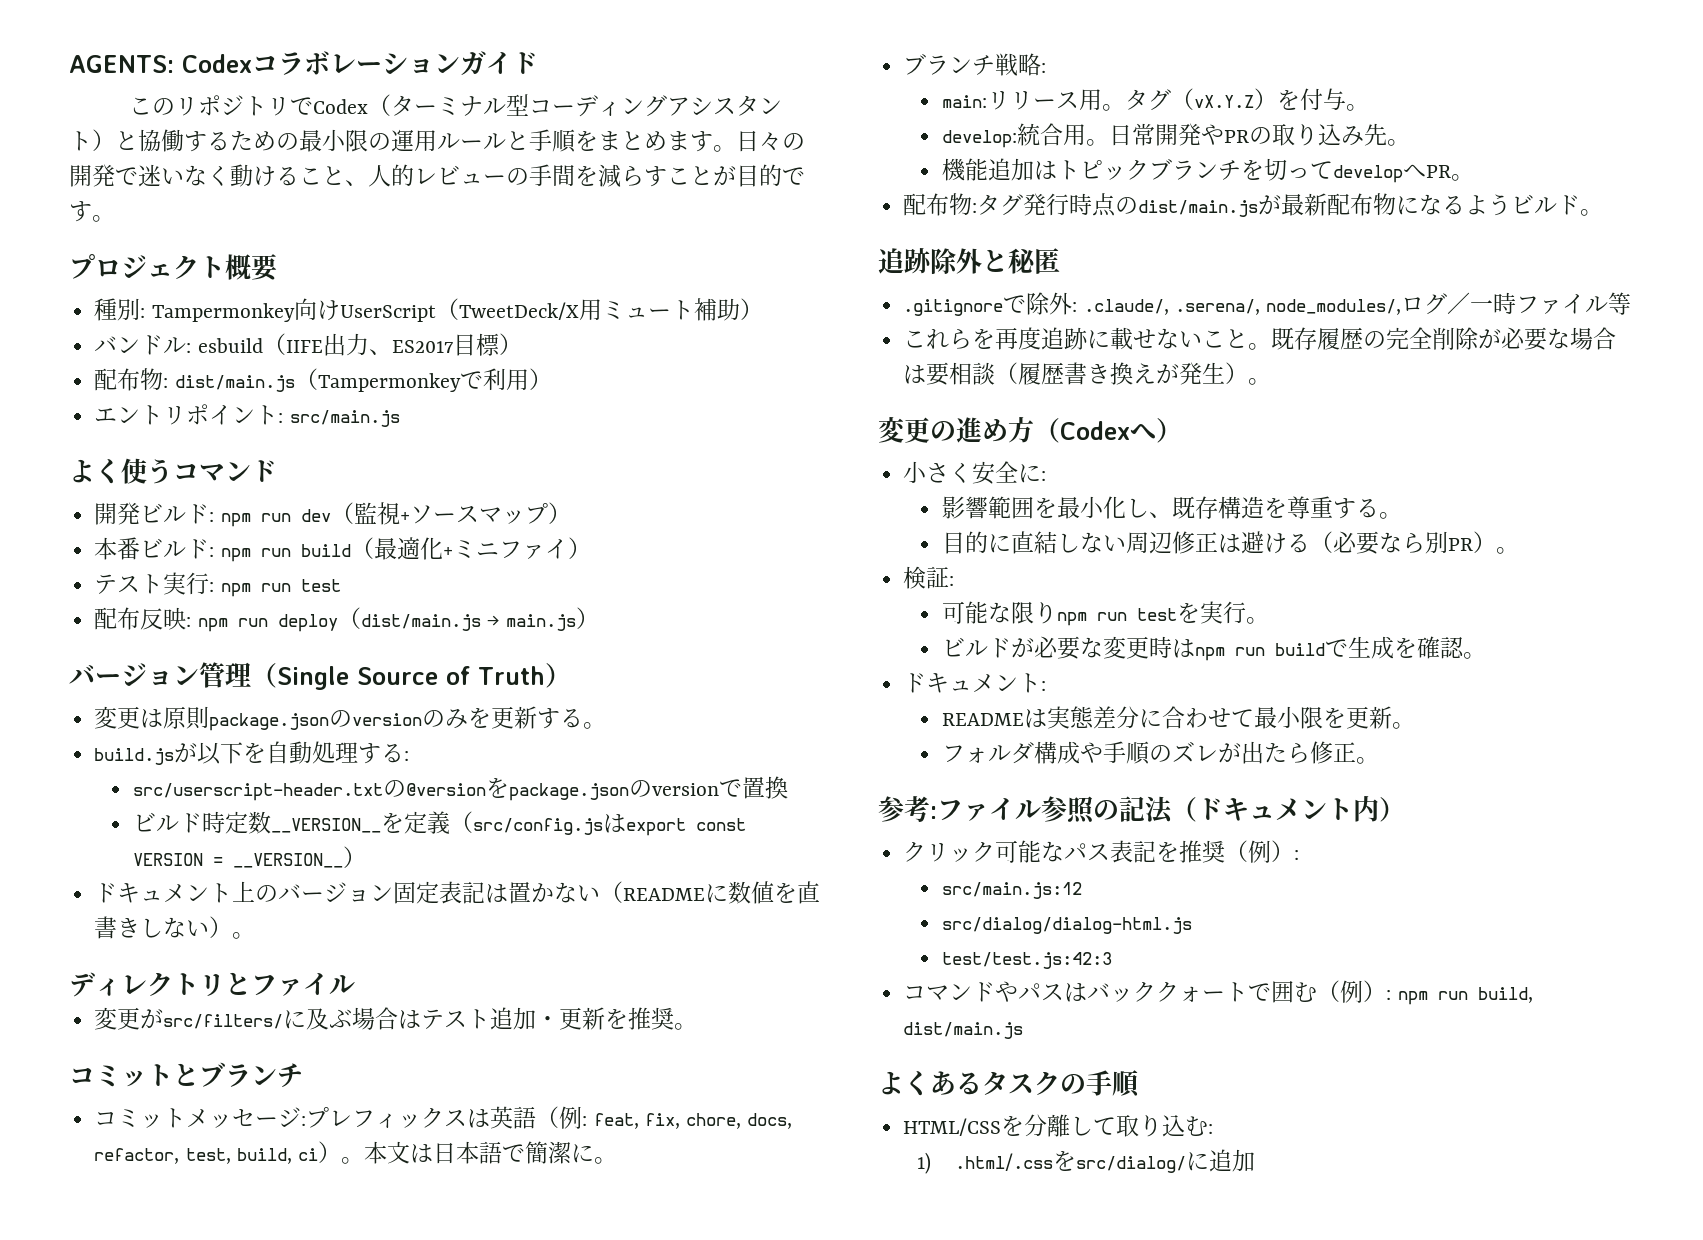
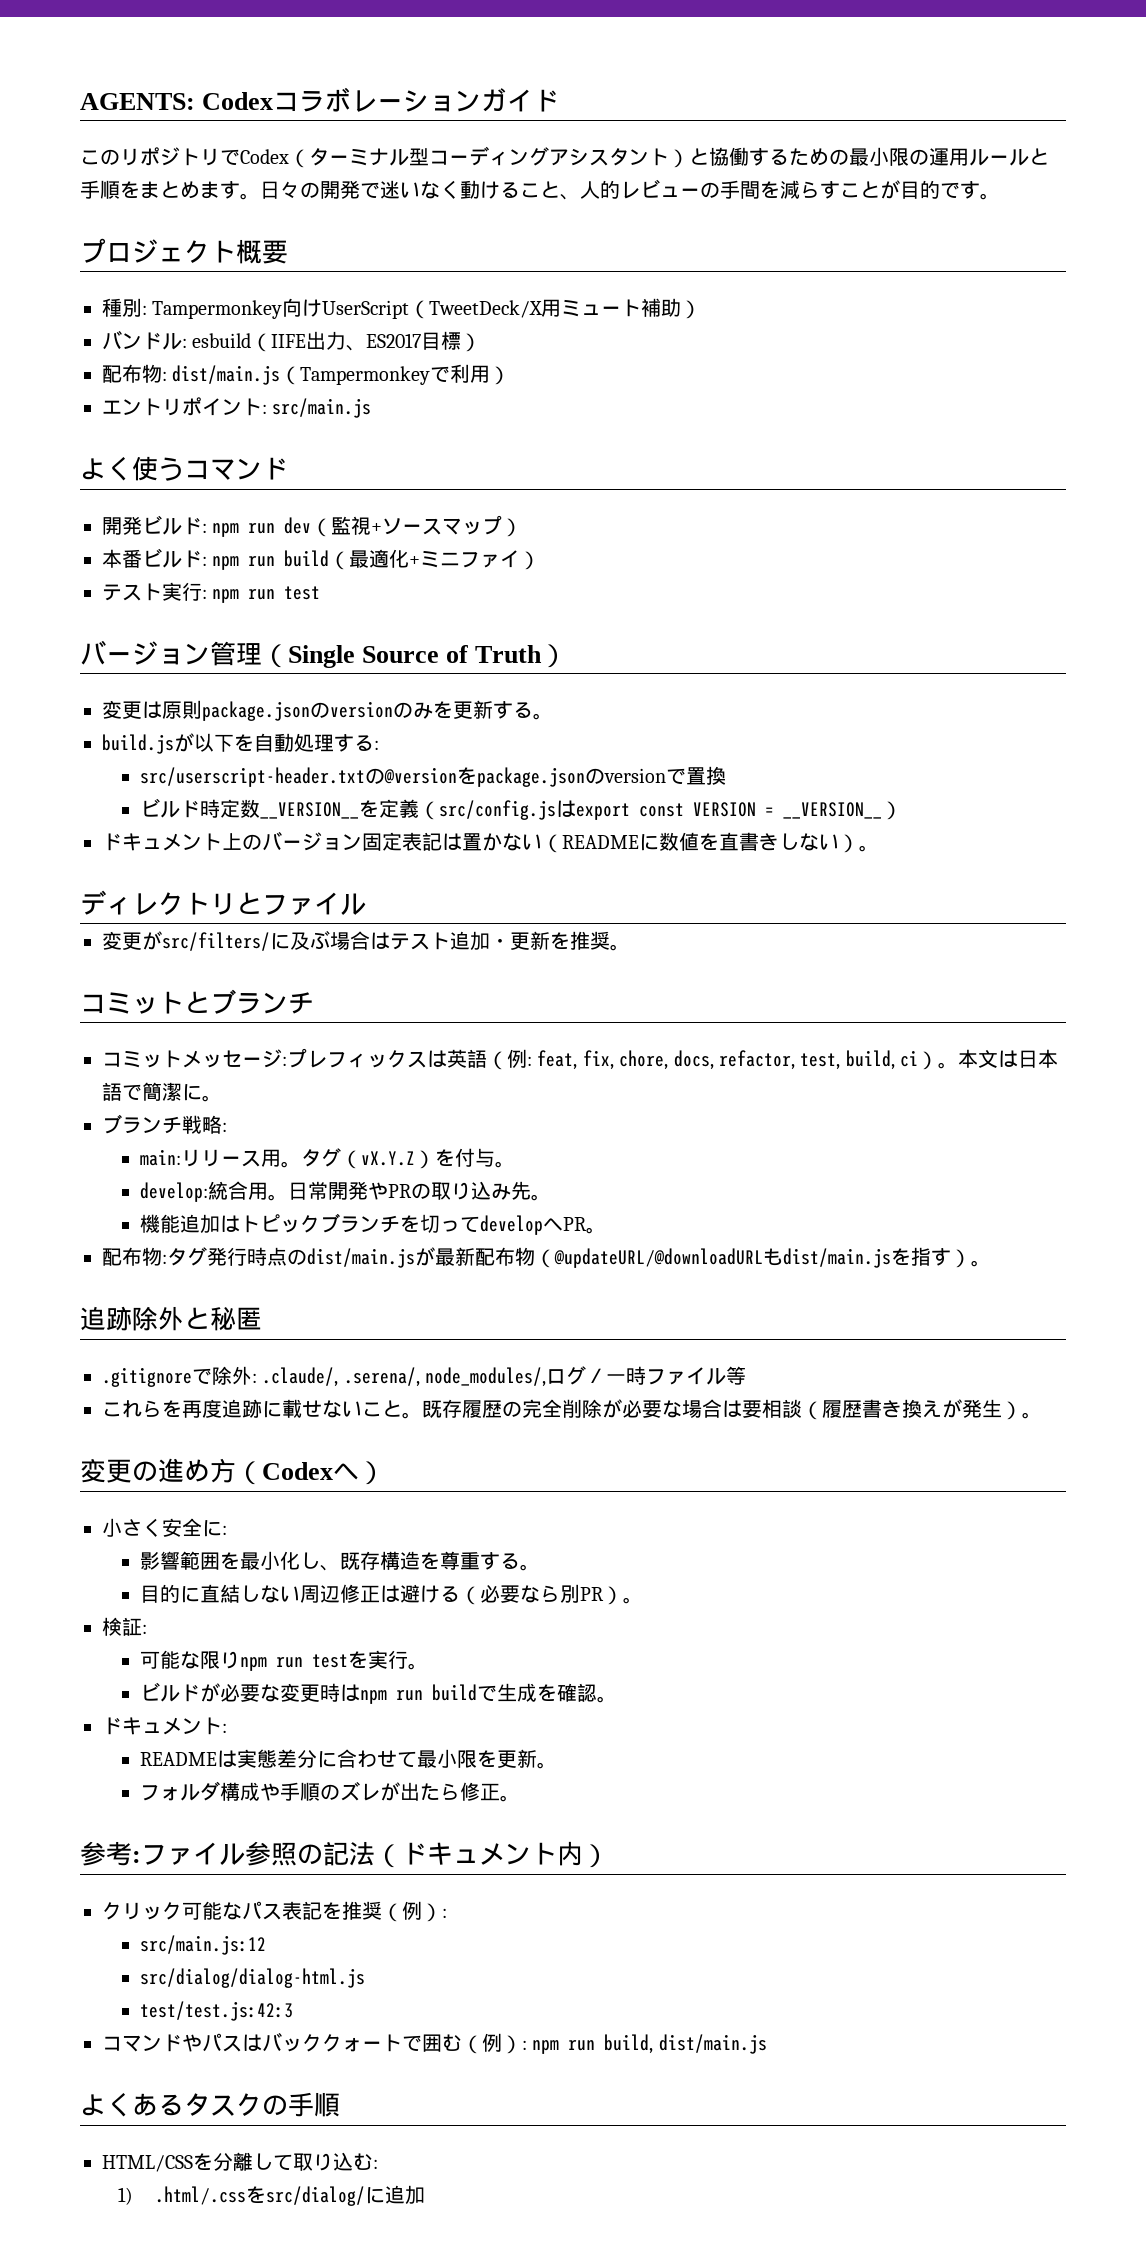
[94,607,599,632] // 配布反映: npm run deploy（dist/main.js → main.js） -> (321, 593) none
[1396,194,1581,216] になるようビルド -> [535,1247,971,1268] （@updateURL/@downloadURLもdist/main.jsを指す）

